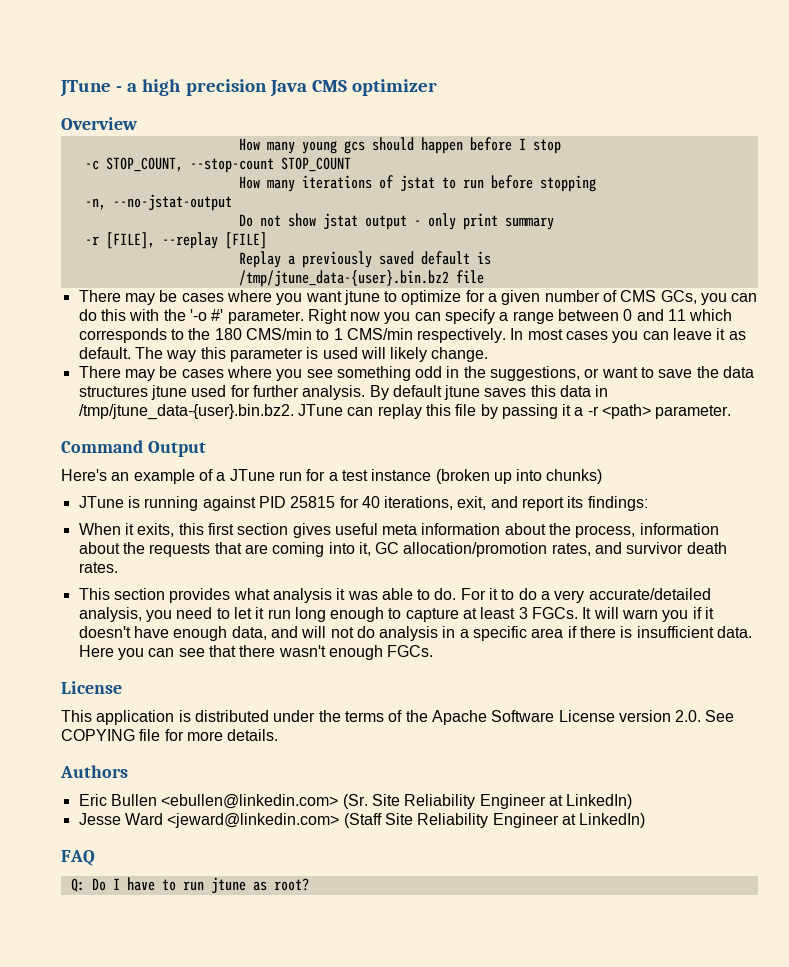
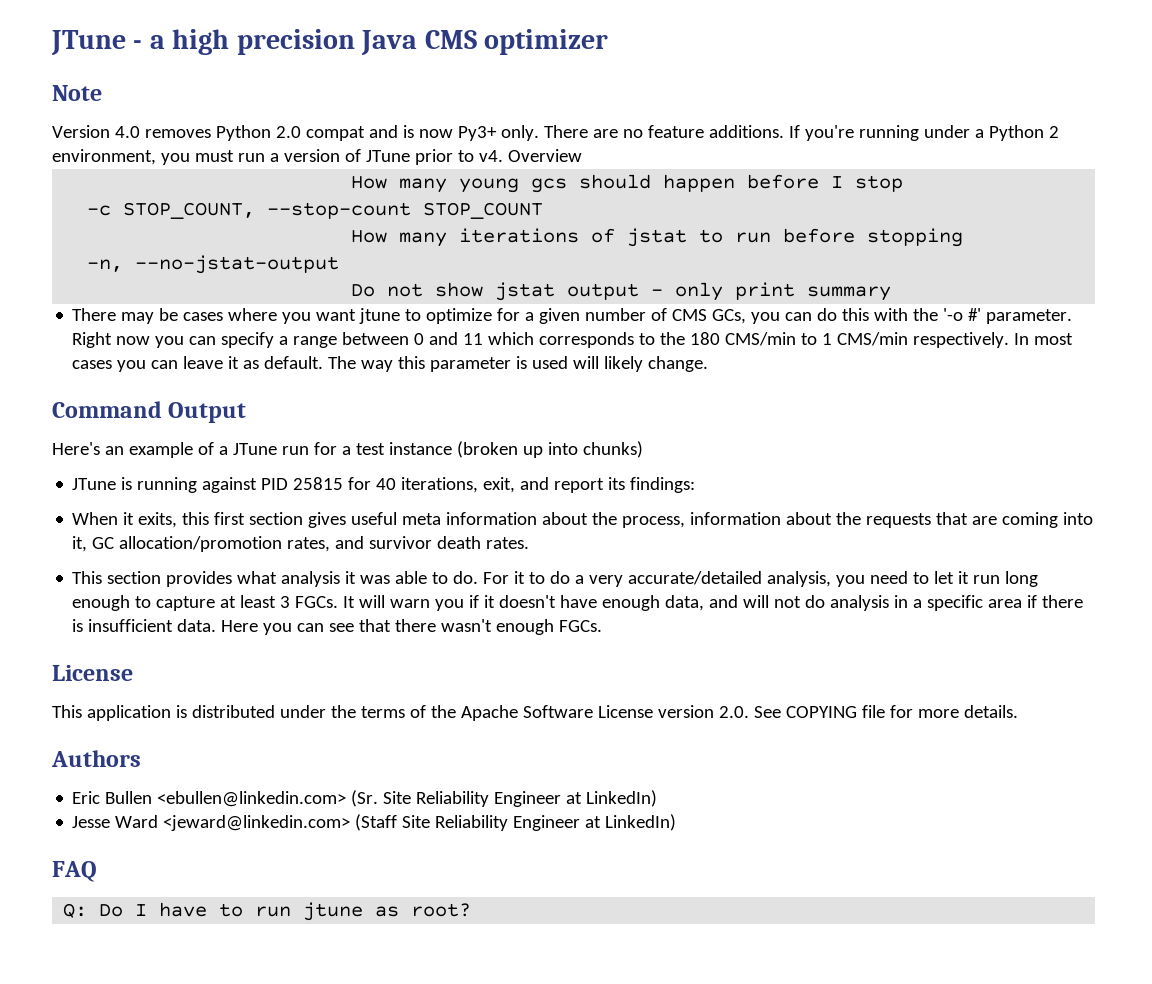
(437, 87) none -> [52,85,102,101] [52,125,1059,141] [52,149,503,165] Note // Version 4.0 removes Python 2.0 compat and is now Py3+ only. There are no feature additions. If you're running under a Python 2 environment, you must run a version of JTune prior to v4.
[84,232,267,249] [238,251,491,268] [238,270,484,287] // -r [FILE], --replay [FILE] // Replay a previously saved default is // /tmp/jtune_data-{user}.bin.bz2 file -> (892, 293) none
[78,366,755,381] [78,385,609,400] [78,404,732,420] // There may be cases where you see something odd in the suggestions, or want to save the data structures jtune used for further analysis. By default jtune saves this data in /tmp/jtune_data-{user}.bin.bz2. JTune can replay this file by passing it a -r <path> parameter. -> (709, 364) none

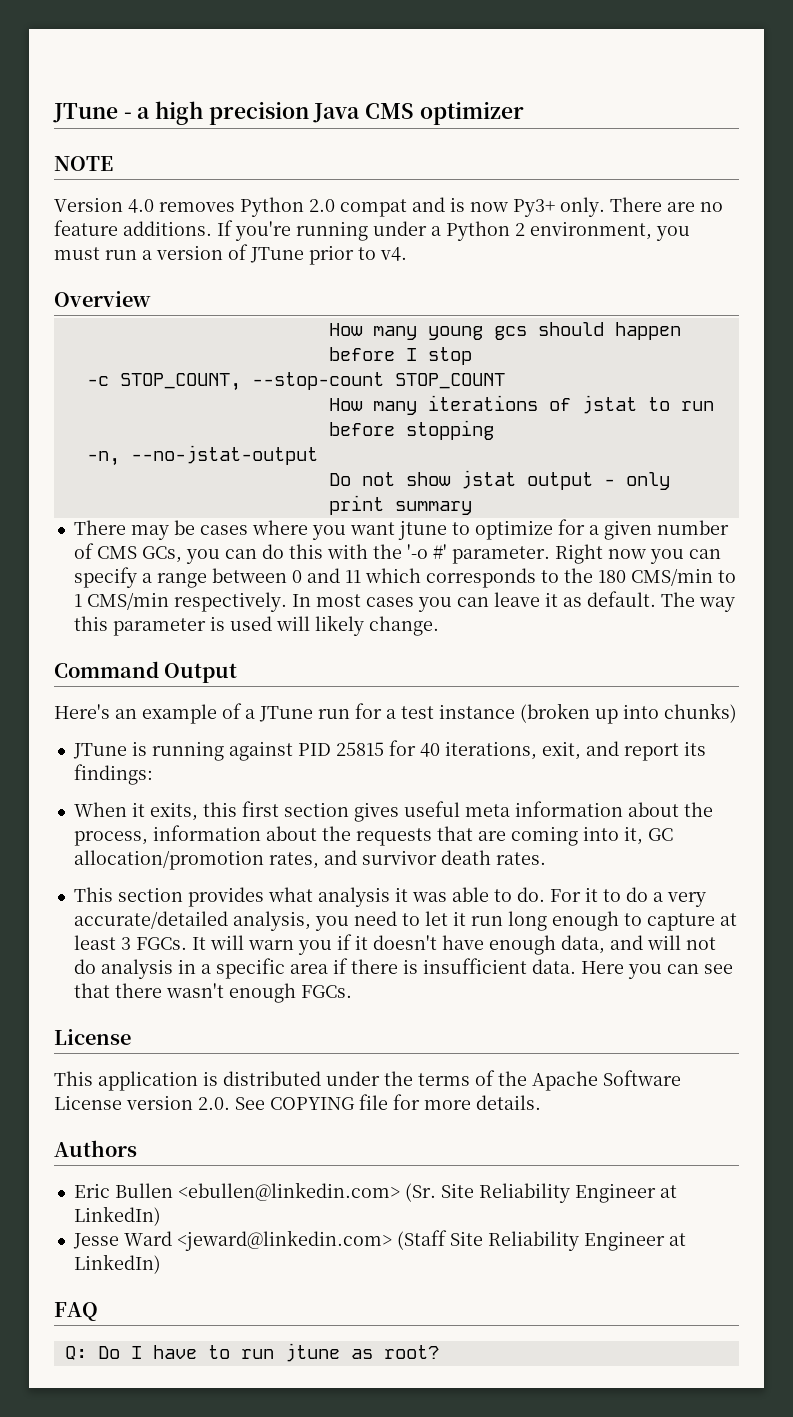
[52,85,102,101] Note -> [54,156,113,171] NOTE
(503, 156) none -> (407, 254) //

